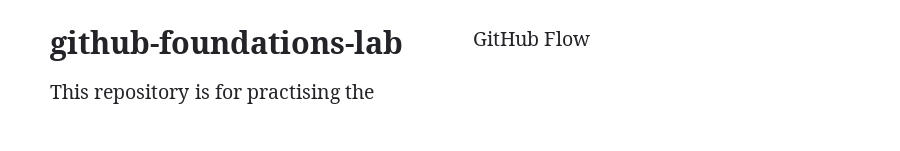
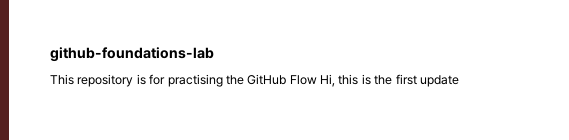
(591, 38) none -> [320,74,459,87] Hi, this is the first update

